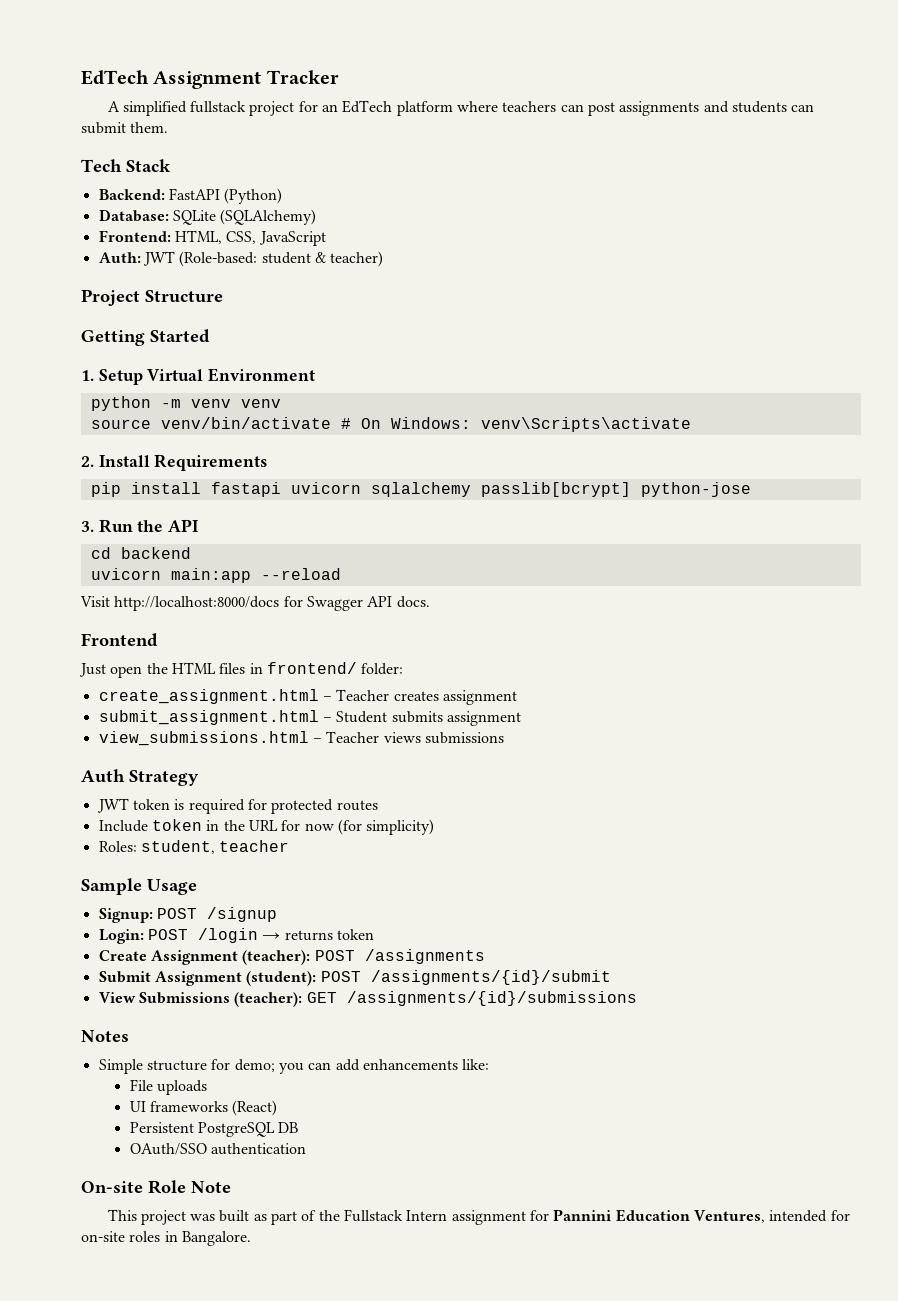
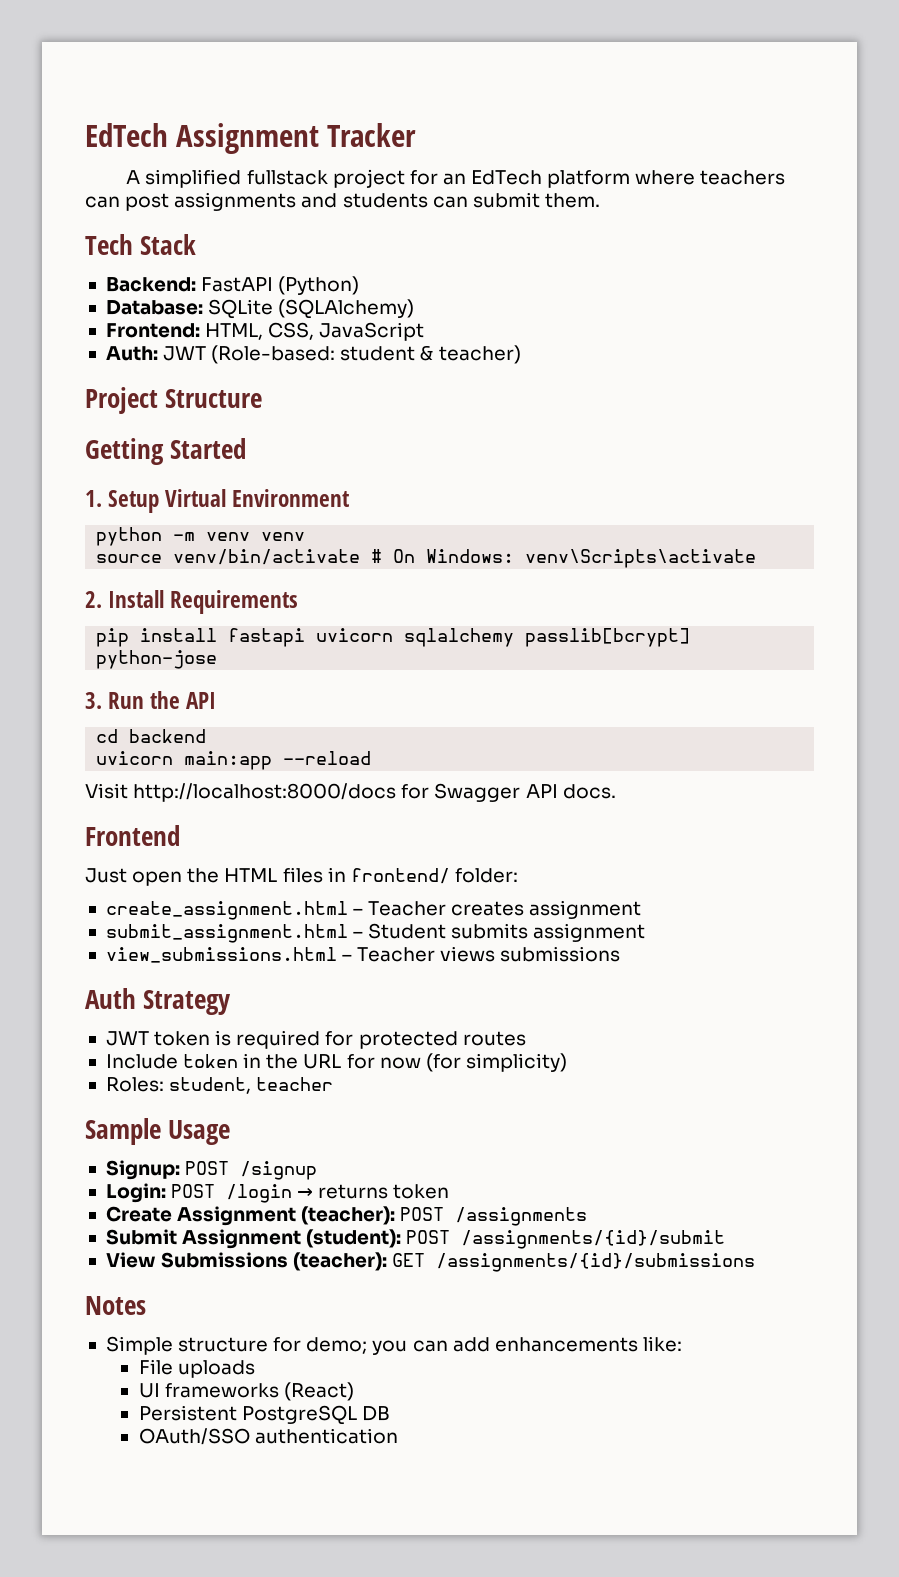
[81,1180,231,1194] [107,1209,850,1225] [81,1231,251,1246] // On-site Role Note // This project was built as part of the Fullstack Intern assignment for Pannini Education Ventures, intended for on-site roles in Bangalore. -> (398, 1436) none

